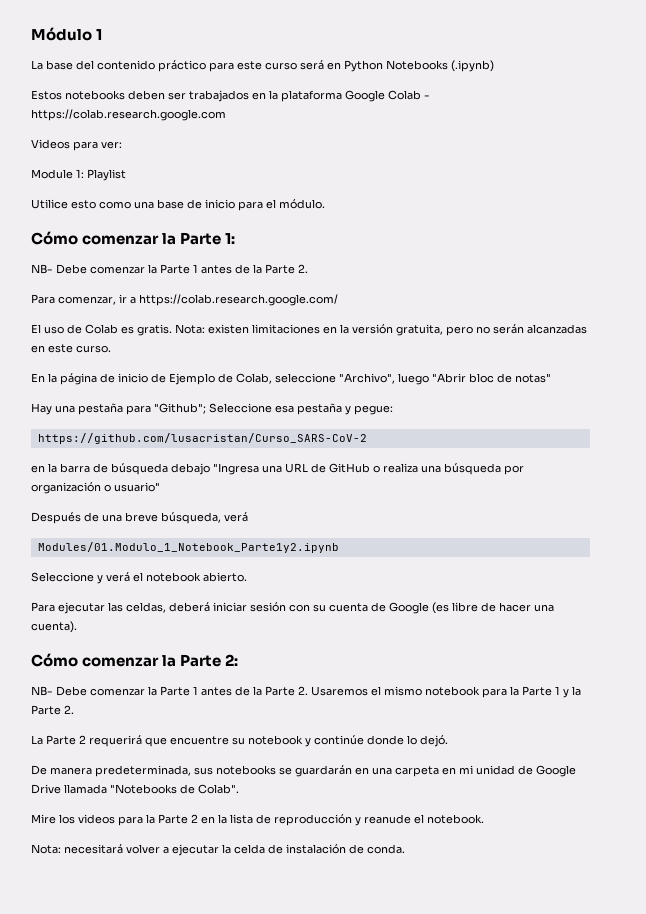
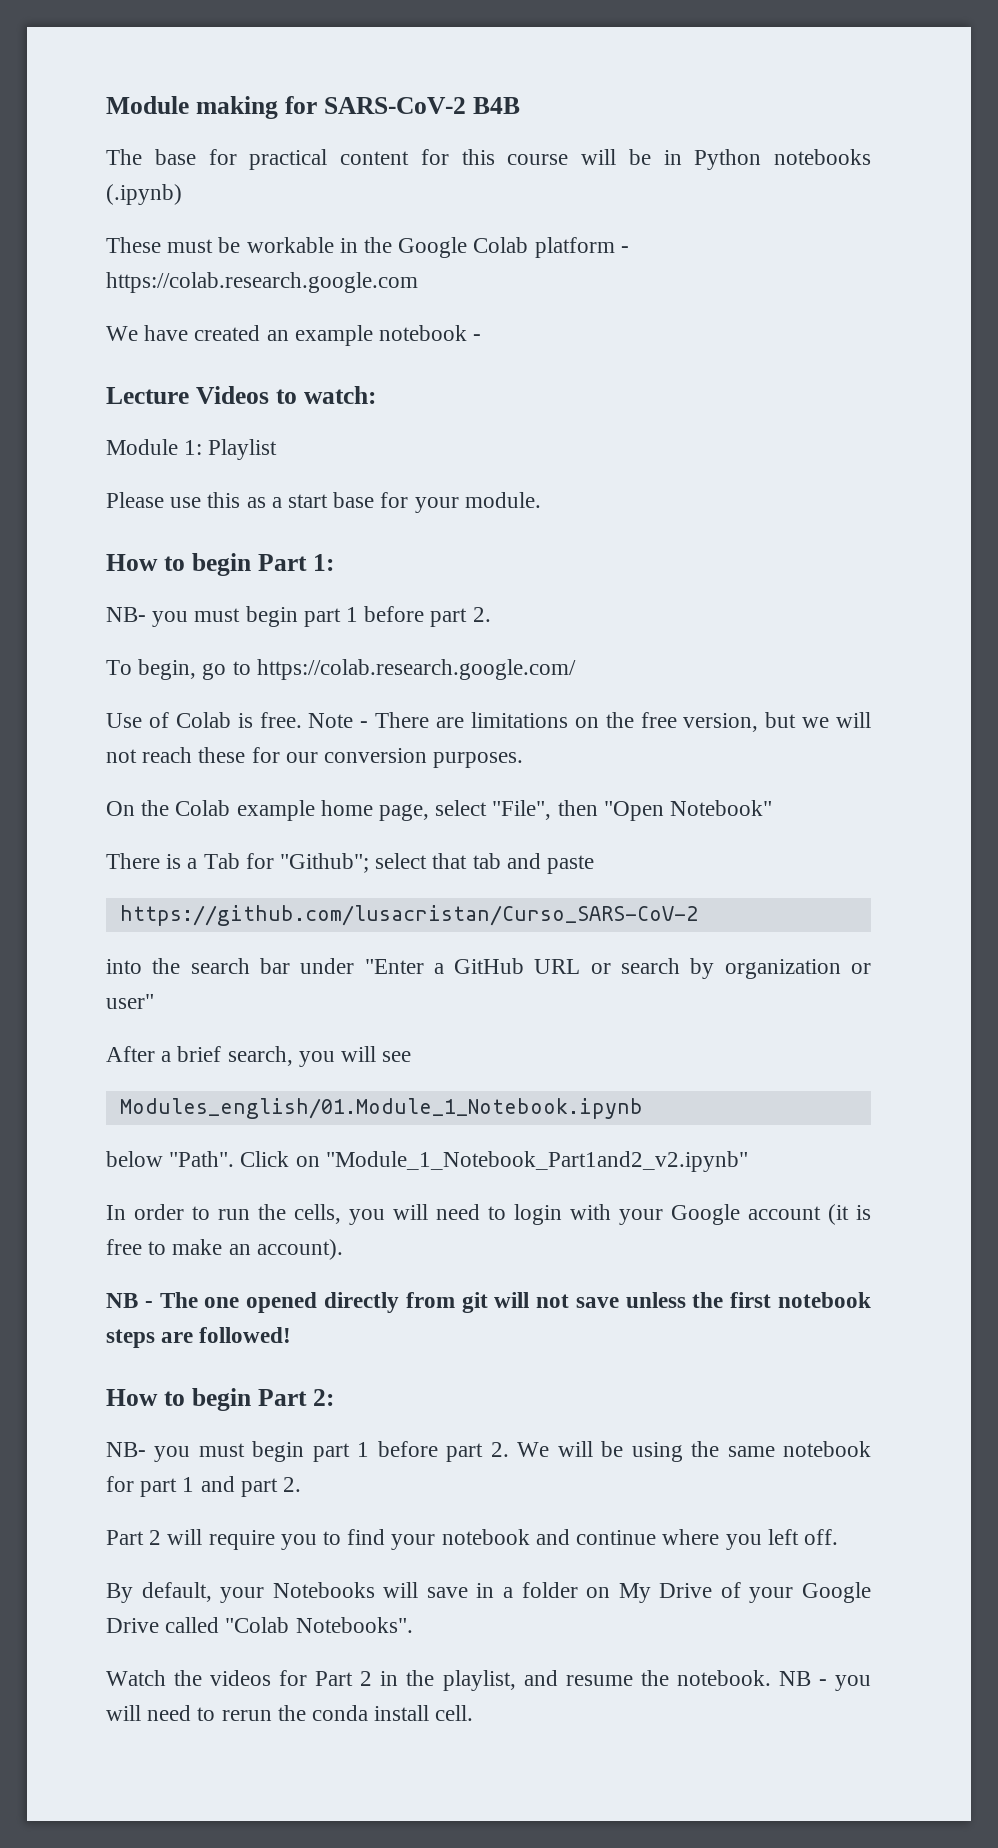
[31,27,103,41] [31,60,494,72] [31,90,342,102] Módulo 1 // La base del contenido práctico para este curso será en Python Notebooks (.ipynb) // Estos notebooks deben ser trabajados en la plataforma -> [106,96,520,119] [106,149,871,170] [106,184,182,205] [106,237,393,253] Module making for SARS-CoV-2 B4B // The base for practical content for this course will be in Python notebooks (.ipynb) // These must be workable in the
(421, 95) none -> [534,237,615,258] platform
[31,139,122,151] [31,169,126,181] [31,199,325,211] [31,231,236,245] [31,264,308,274] [31,294,338,306] [31,324,587,336] [31,344,111,353] [31,373,551,385] [31,403,393,415] [37,433,367,444] [31,463,524,475] [31,482,160,494] [31,512,248,524] [37,542,339,553] [31,572,247,584] [31,602,554,614] [31,621,77,633] [31,653,239,667] [31,686,581,698] [31,705,74,715] [31,735,448,747] [31,765,576,777] [31,784,239,794] [31,814,484,826] [31,844,405,856] Videos para ver: // Module 1: Playlist // Utilice esto como una base de inicio para el módulo. // Cómo comenzar la Parte 1: // NB- Debe comenzar la Parte 1 antes de la Parte 2. // Para comenzar, ir a https://colab.research.google.com/ // El uso de Colab es gratis. Nota: existen limitaciones en la versión gratuita, pero no serán alcanzadas en este curso. // En la página de inicio de Ejemplo de Colab, seleccione "Archivo", luego "Abrir bloc de notas" // Hay una pestaña para "Github"; Seleccione esa pestaña y pegue: // https://github.com/lusacristan/Curso_SARS-CoV-2 // en la barra de búsqueda debajo "Ingresa una URL de GitHub o realiza una búsqueda por organización o usuario" // Después de una breve búsqueda, verá // Modules/01.Modulo_1_Notebook_Parte1y2.ipynb // Seleccione y verá el notebook abierto. // Para ejecutar las celdas, deberá iniciar sesión con su cuenta de Google (es libre de hacer una cuenta). // Cómo comenzar la Parte 2: // NB- Debe comenzar la Parte 1 antes de la Parte 2. Usaremos el mismo notebook para la Parte 1 y la Parte 2. // La Parte 2 requerirá que encuentre su notebook y continúe donde lo dejó. // De manera predeterminada, sus notebooks se guardarán en una carpeta en mi unidad de Google Drive llamada "Notebooks de Colab". // Mire los videos para la Parte 2 en la lista de reproducción y reanude el notebook. // Nota: necesitará volver a ejecutar la celda de instalación de conda. -> [106,325,482,346] [106,386,376,404] [106,439,278,460] [106,492,541,513] [106,553,334,576] [106,606,491,627] [106,659,576,680] [106,712,871,732] [106,747,524,768] [106,800,773,821] [106,853,595,874] [119,905,698,926] [106,958,871,979] [106,994,154,1009] [106,1046,412,1067] [119,1098,643,1119] [106,1151,748,1172] [106,1204,871,1225] [106,1239,343,1260] [106,1292,872,1313] [106,1327,292,1348] [106,1388,334,1411] [106,1441,872,1462] [106,1476,302,1497] [106,1529,838,1550] [106,1582,871,1603] [106,1617,413,1633] [106,1670,871,1691] [106,1705,474,1721] We have created an example notebook - // Lecture Videos to watch: // Module 1: Playlist // Please use this as a start base for your module. // How to begin Part 1: // NB- you must begin part 1 before part 2. // To begin, go to https://colab.research.google.com/ // Use of Colab is free. Note - There are limitations on the free version, but we will not reach these for our conversion purposes. // On the Colab example home page, select "File", then "Open Notebook" // There is a Tab for "Github"; select that tab and paste // https://github.com/lusacristan/Curso_SARS-CoV-2 // into the search bar under "Enter a GitHub URL or search by organization or user" // After a brief search, you will see // Modules_english/01.Module_1_Notebook.ipynb // below "Path". Click on "Module_1_Notebook_Part1and2_v2.ipynb" // In order to run the cells, you will need to login with your Google account (it is free to make an account). // NB - The one opened directly from git will not save unless the first notebook steps are followed! // How to begin Part 2: // NB- you must begin part 1 before part 2. We will be using the same notebook for part 1 and part 2. // Part 2 will require you to find your notebook and continue where you left off. // By default, your Notebooks will save in a folder on My Drive of your Google Drive called "Colab Notebooks". // Watch the videos for Part 2 in the playlist, and resume the notebook. NB - you will need to rerun the conda install cell.

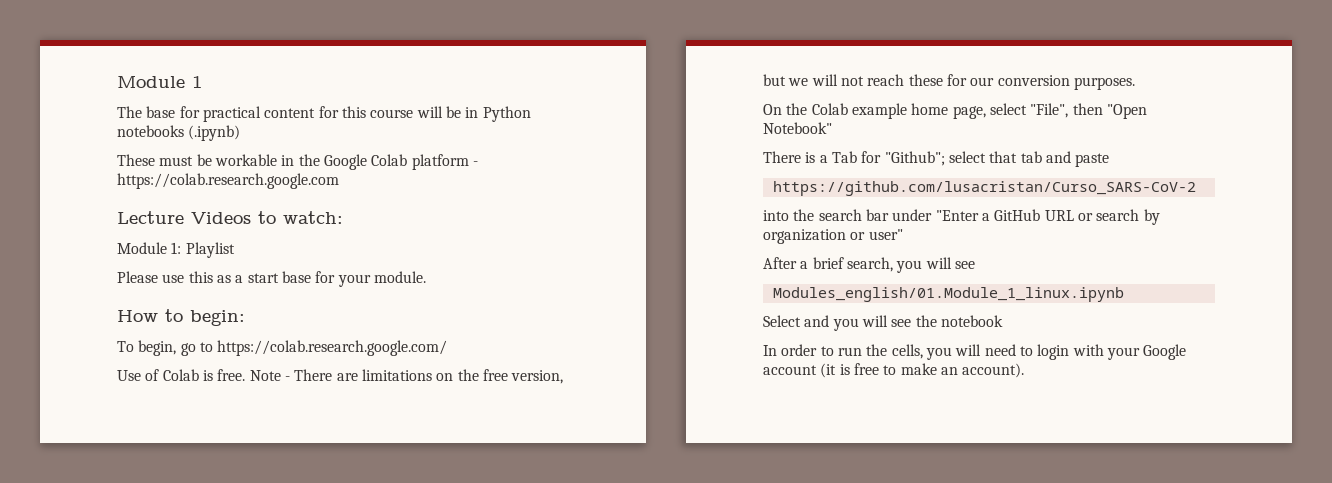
[106,96,520,119] Module making for SARS-CoV-2 B4B -> [117,76,202,88] Module 1
[106,325,482,346] // We have created an example notebook - -> (339, 181) none
[191,553,334,576] [106,606,491,627] begin Part 1: // NB- you must begin part 1 before part 2. -> [190,310,245,326] begin:
[119,1098,643,1119] [106,1151,748,1172] Modules_english/01.Module_1_Notebook.ipynb // below "Path". Click on "Module_1_Notebook_Part1and2_v2.ipynb" -> [772,287,1124,302] [763,315,1003,331] Modules_english/01.Module_1_linux.ipynb // Select and you will see the notebook
[106,1292,872,1313] [106,1327,292,1348] [106,1388,334,1411] [106,1441,872,1462] [106,1476,302,1497] [106,1529,838,1550] [106,1582,871,1603] [106,1617,413,1633] [106,1670,871,1691] [106,1705,474,1721] // NB - The one opened directly from git will not save unless the first notebook steps are followed! // How to begin Part 2: // NB- you must begin part 1 before part 2. We will be using the same notebook for part 1 and part 2. // Part 2 will require you to find your notebook and continue where you left off. // By default, your Notebooks will save in a folder on My Drive of your Google Drive called "Colab Notebooks". // Watch the videos for Part 2 in the playlist, and resume the notebook. NB - you will need to rerun the conda install cell. -> (1025, 370) none

